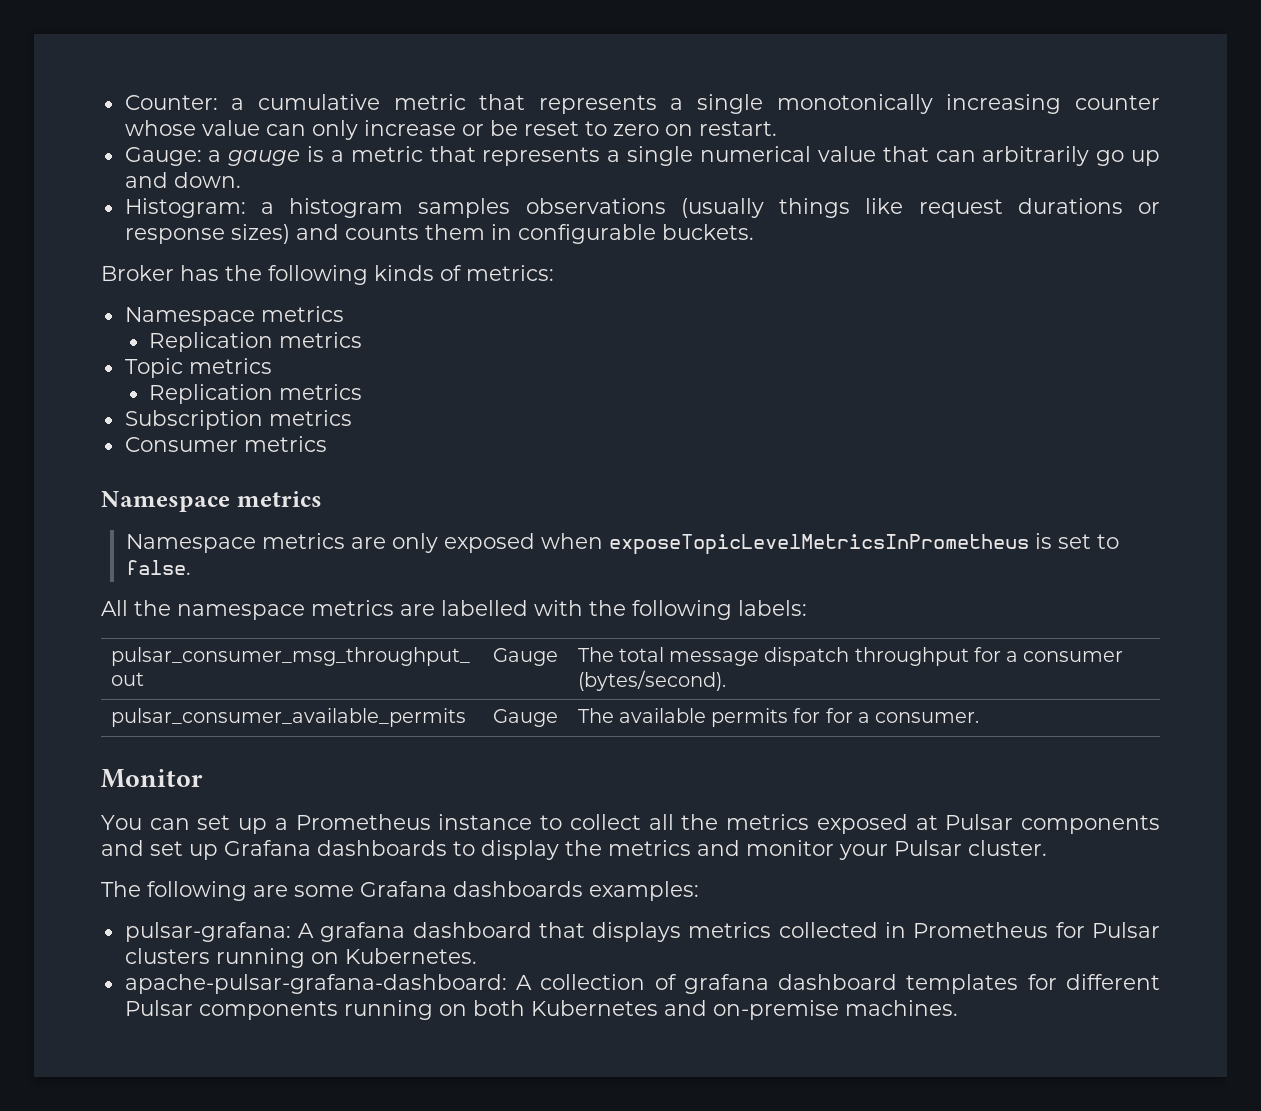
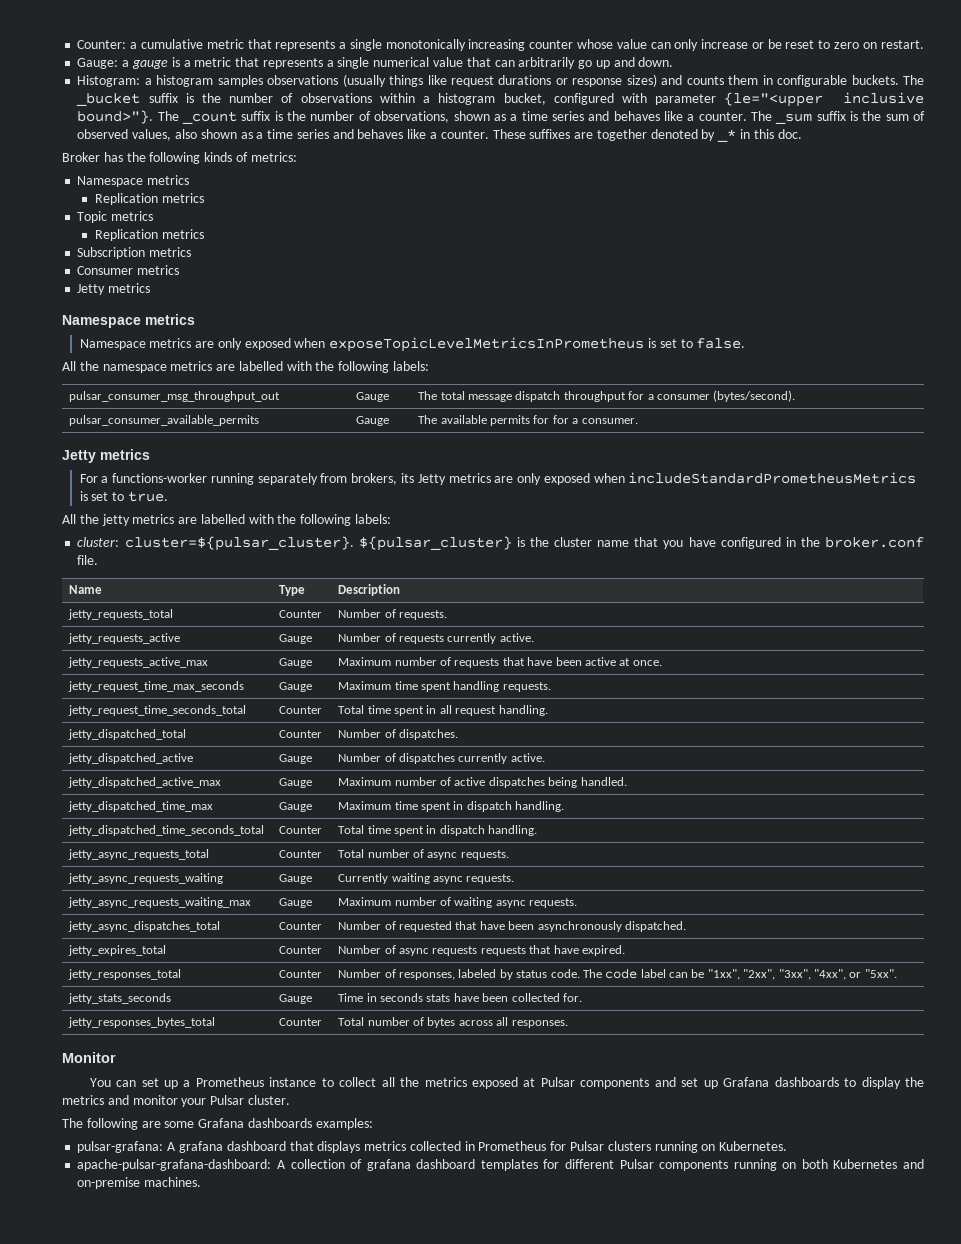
(754, 232) none -> [903,75,925,85] [76,92,924,107] [77,110,926,124] [77,129,802,142] The _bucket suffix is the number of observations within a histogram bucket, configured with parameter {le="<upper inclusive bound>"}. The _count suffix is the number of observations, shown as a time series and behaves like a counter. The _sum suffix is the sum of observed values, also shown as a time series and behaves like a counter. These suffixes are together denoted by _* in this doc.
(327, 444) none -> [77,283,151,295] // Jetty metrics
(980, 717) none -> [62,449,150,463] [79,472,917,485] [79,491,168,502] [62,514,392,526] [77,536,925,551] [77,555,99,565] [69,585,103,594] [279,585,306,596] [338,584,401,596] [68,609,174,620] [279,610,323,618] [338,609,448,620] [68,633,181,644] [279,634,313,644] [338,633,534,644] [68,657,209,668] [279,658,313,668] [338,657,662,668] [68,681,245,692] [279,682,313,692] [338,681,551,692] [68,705,247,716] [279,706,323,714] [338,705,548,716] [68,729,187,740] [279,730,323,738] [338,729,459,740] [68,753,194,764] [279,754,313,764] [338,753,545,764] [68,777,222,788] [279,778,313,788] [338,777,627,788] [68,801,214,812] [279,802,313,812] [338,801,565,812] [68,825,265,836] [279,826,323,834] [338,825,538,836] [68,849,210,860] [279,850,323,858] [338,849,509,860] [68,873,224,884] [279,874,313,884] [338,873,515,884] [68,897,252,908] [279,898,313,908] [338,897,578,908] [68,921,221,932] [279,922,323,930] [338,921,686,932] [68,945,167,956] [279,946,323,954] [338,945,625,956] [68,969,182,980] [279,970,323,978] [338,968,897,980] [68,993,172,1004] [279,994,313,1004] [338,993,582,1002] [68,1017,216,1028] [279,1018,323,1026] [338,1017,568,1028] // Jetty metrics // For a functions-worker running separately from brokers, its Jetty metrics are only exposed when includeStandardPrometheusMetrics is set to true. // All the jetty metrics are labelled with the following labels: // cluster: cluster=${pulsar_cluster}. ${pulsar_cluster} is the cluster name that you have configured in the broker.conf file. // Name | Type | Description // jetty_requests_total | Counter | Number of requests. // jetty_requests_active | Gauge | Number of requests currently active. // jetty_requests_active_max | Gauge | Maximum number of requests that have been active at once. // jetty_request_time_max_seconds | Gauge | Maximum time spent handling requests. // jetty_request_time_seconds_total | Counter | Total time spent in all request handling. // jetty_dispatched_total | Counter | Number of dispatches. // jetty_dispatched_active | Gauge | Number of dispatches currently active. // jetty_dispatched_active_max | Gauge | Maximum number of active dispatches being handled. // jetty_dispatched_time_max | Gauge | Maximum time spent in dispatch handling. // jetty_dispatched_time_seconds_total | Counter | Total time spent in dispatch handling. // jetty_async_requests_total | Counter | Total number of async requests. // jetty_async_requests_waiting | Gauge | Currently waiting async requests. // jetty_async_requests_waiting_max | Gauge | Maximum number of waiting async requests. // jetty_async_dispatches_total | Counter | Number of requested that have been asynchronously dispatched. // jetty_expires_total | Counter | Number of async requests requests that have expired. // jetty_responses_total | Counter | Number of responses, labeled by status code. The code label can be "1xx", "2xx", "3xx", "4xx", or "5xx". // jetty_stats_seconds | Gauge | Time in seconds stats have been collected for. // jetty_responses_bytes_total | Counter | Total number of bytes across all responses.

